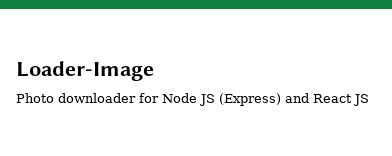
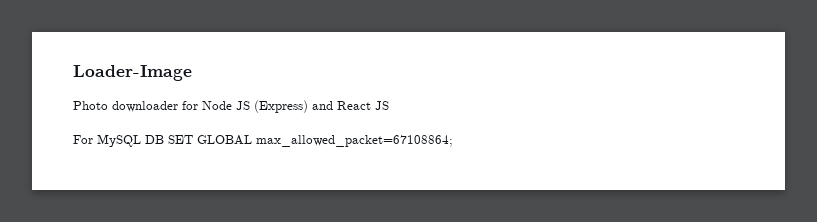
(369, 100) none -> [73,134,453,147] // For MySQL DB SET GLOBAL max_allowed_packet=67108864;

